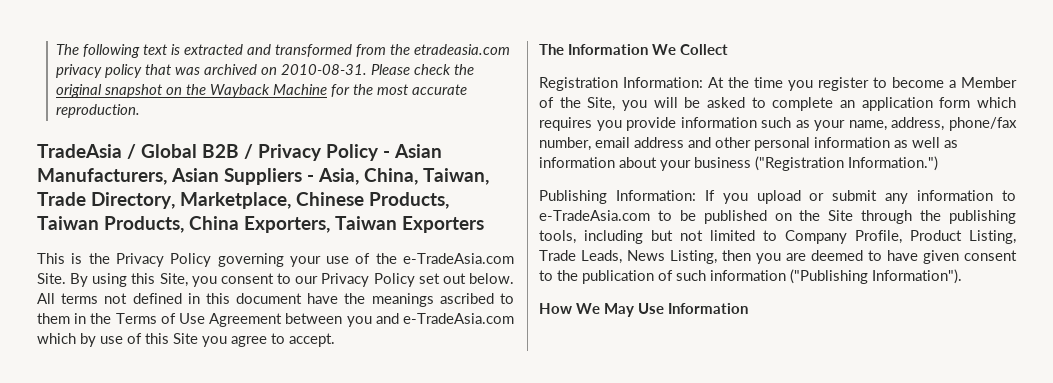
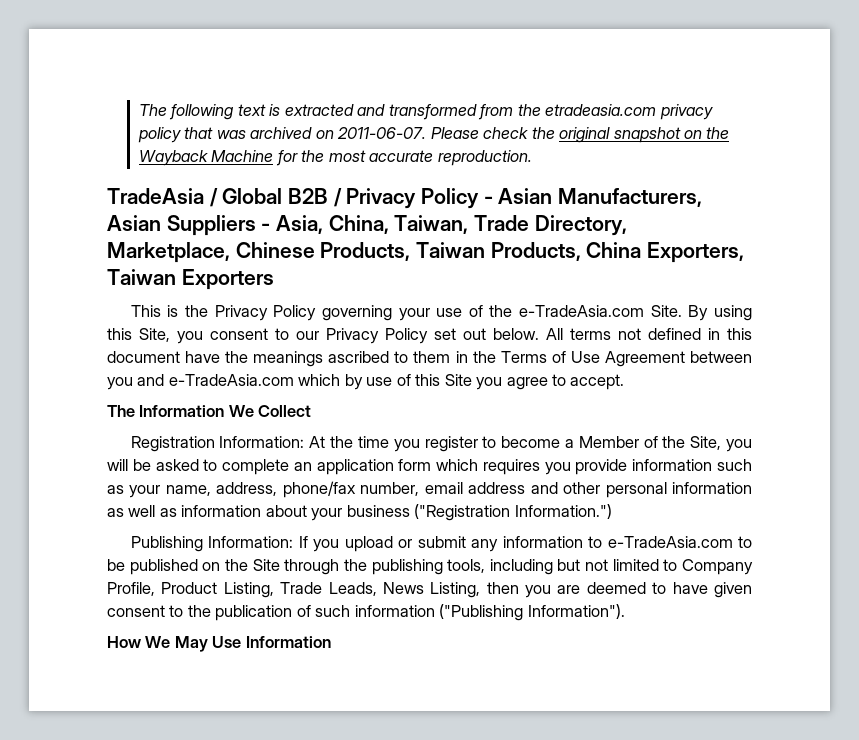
[281,64,368,75] 2010-08-31. -> [337,127,427,139] 2011-06-07.

